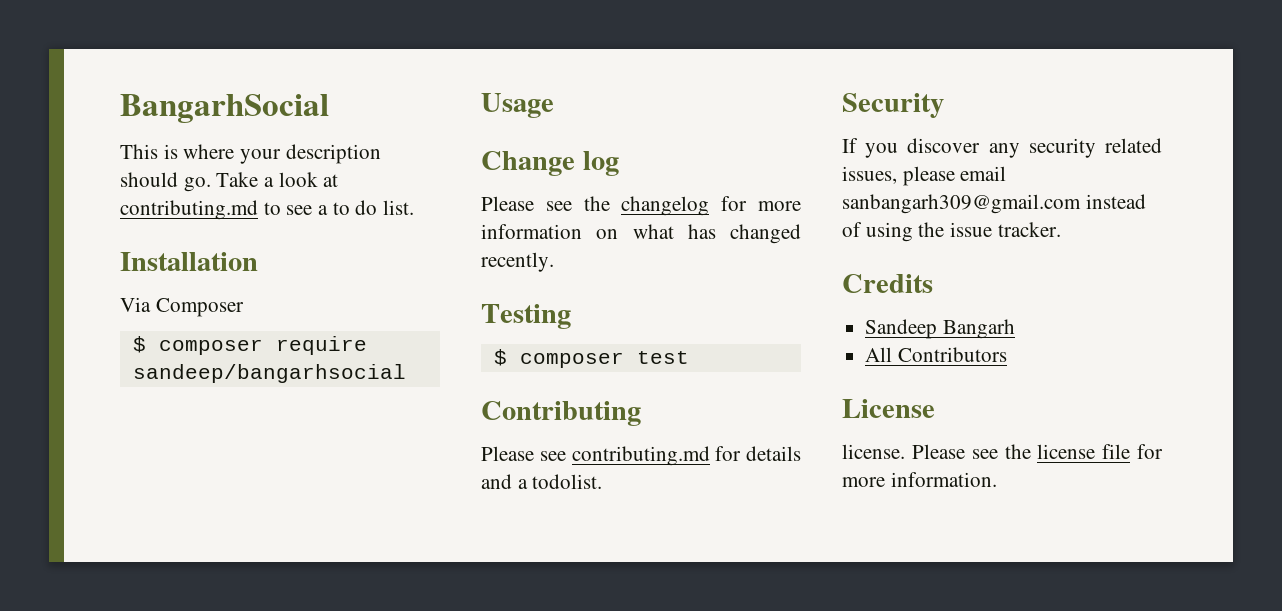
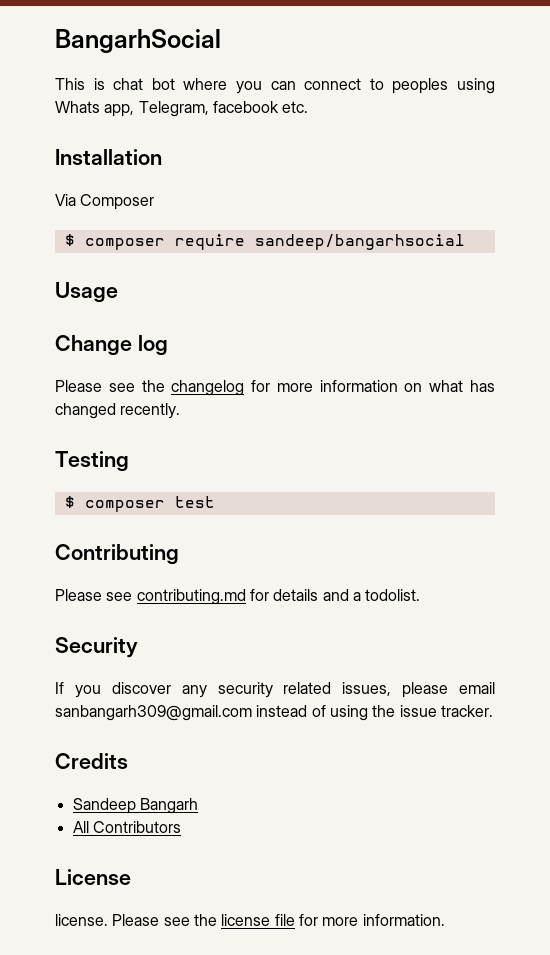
[183,144,381,164] [120,172,339,192] [120,200,415,220] where your description should go. Take a look at contributing.md to see a to do list. -> [113,78,496,94] [55,101,309,117] chat bot where you can connect to peoples using Whats app, Telegram, facebook etc.

